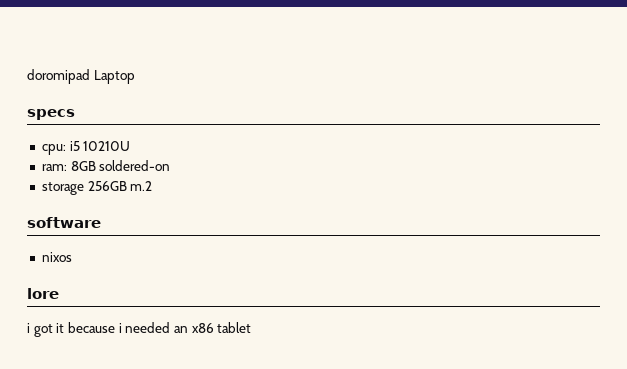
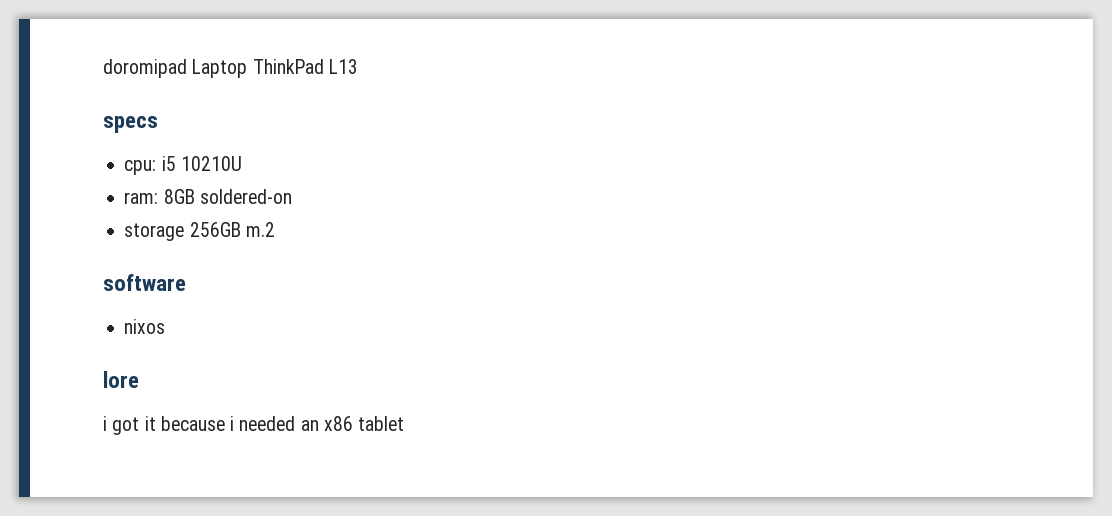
(135, 77) none -> [252,59,358,74] ThinkPad L13

